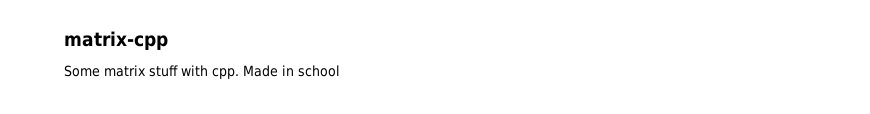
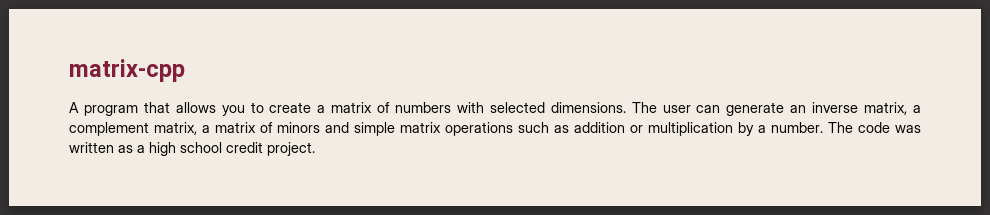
[64,65,340,79] Some matrix stuff with cpp. Made in school -> [69,102,922,116] [69,122,921,136] [69,142,315,156] A program that allows you to create a matrix of numbers with selected dimensions. The user can generate an inverse matrix, a complement matrix, a matrix of minors and simple matrix operations such as addition or multiplication by a number. The code was written as a high school credit project.

